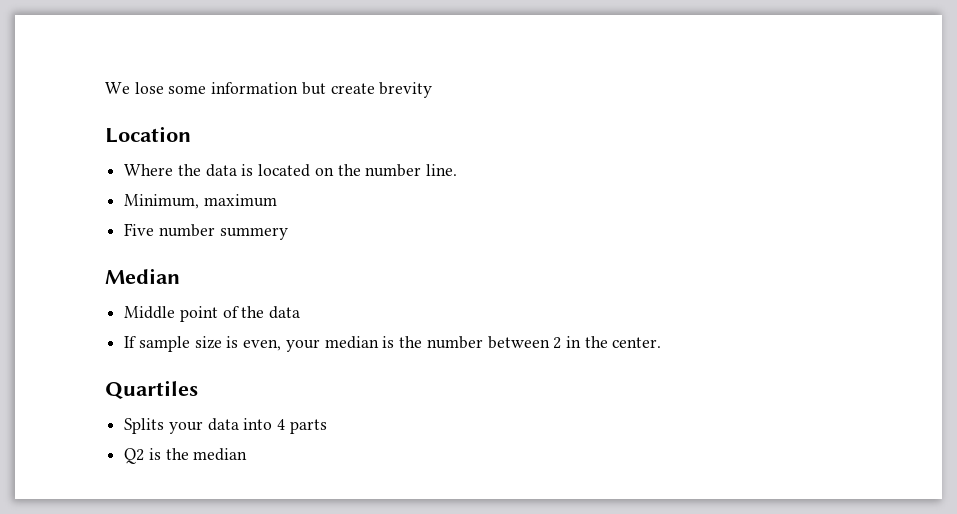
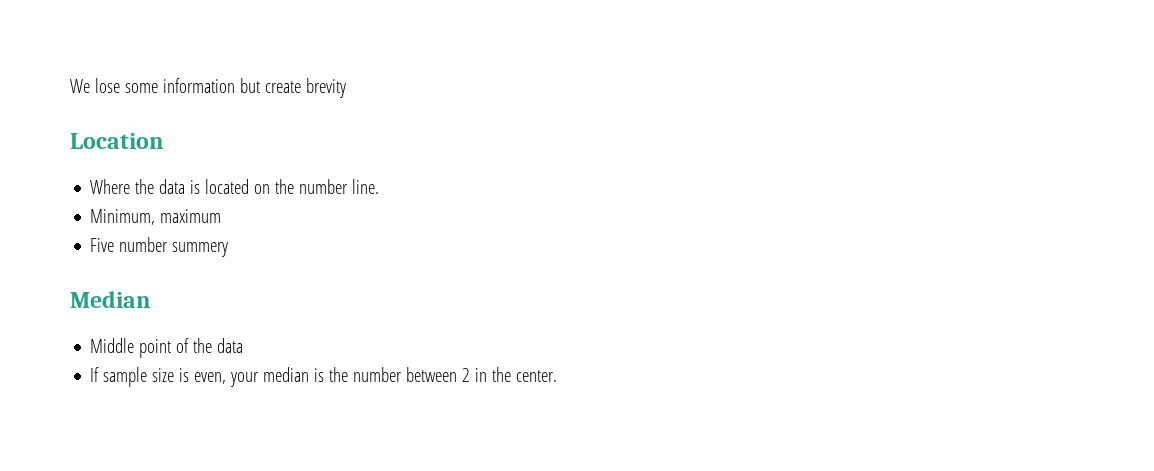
[105,380,198,399] [124,418,327,434] [124,448,248,464] // Quartiles // Splits your data into 4 parts // Q2 is the median -> (558, 376) none

